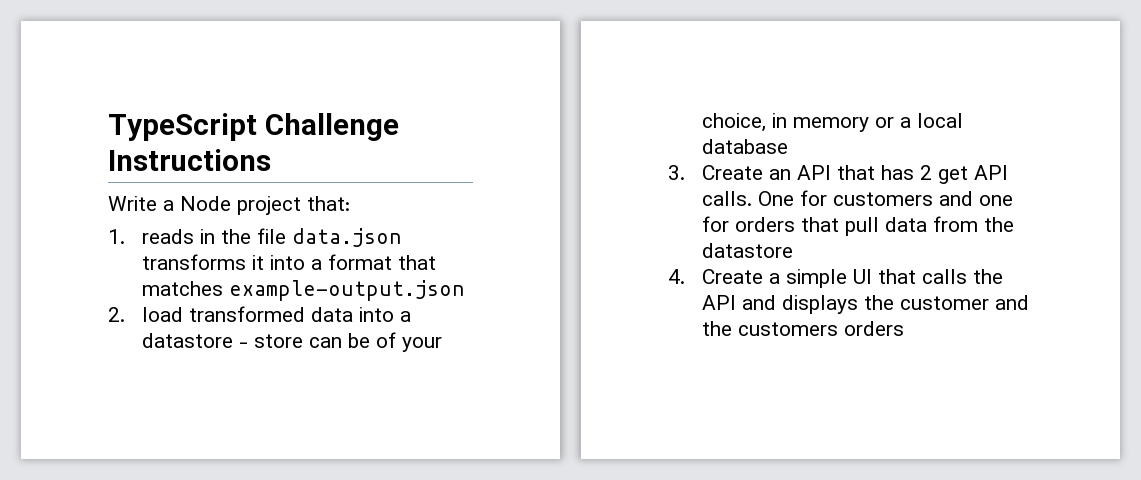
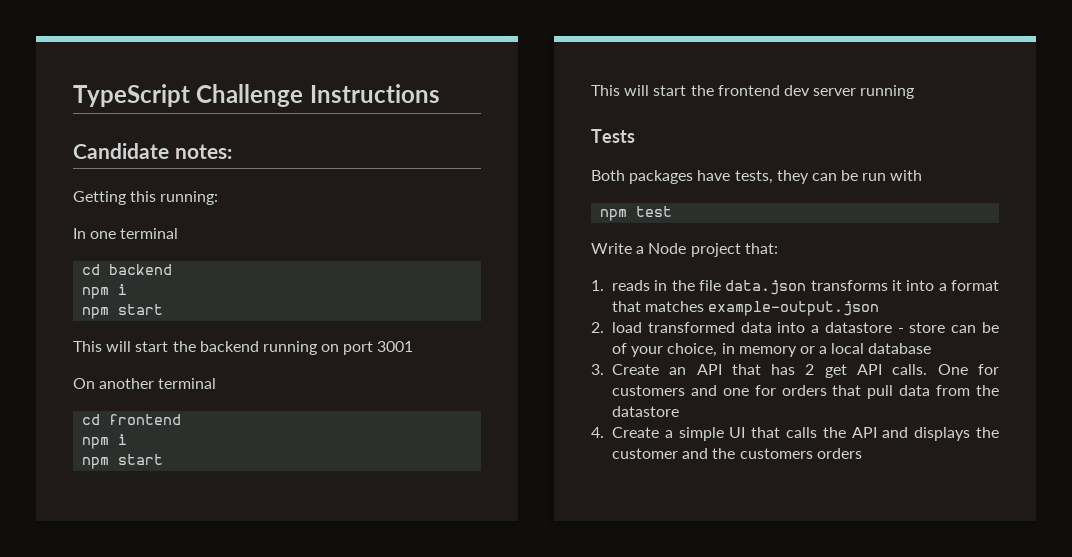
(271, 160) none -> [73,143,232,159] [73,191,219,205] [73,228,179,239] [82,264,173,275] [82,284,128,299] [82,304,164,319] [73,341,414,355] [73,378,217,389] [82,414,182,425] [82,434,128,449] [82,454,164,469] [591,85,915,99] [591,129,635,143] [591,170,923,184] [600,206,673,221] // Candidate notes: // Getting this running: // In one terminal // cd backend // npm i // npm start // This will start the backend running on port 3001 // On another terminal // cd frontend // npm i // npm start // This will start the frontend dev server running // Tests // Both packages have tests, they can be run with // npm test

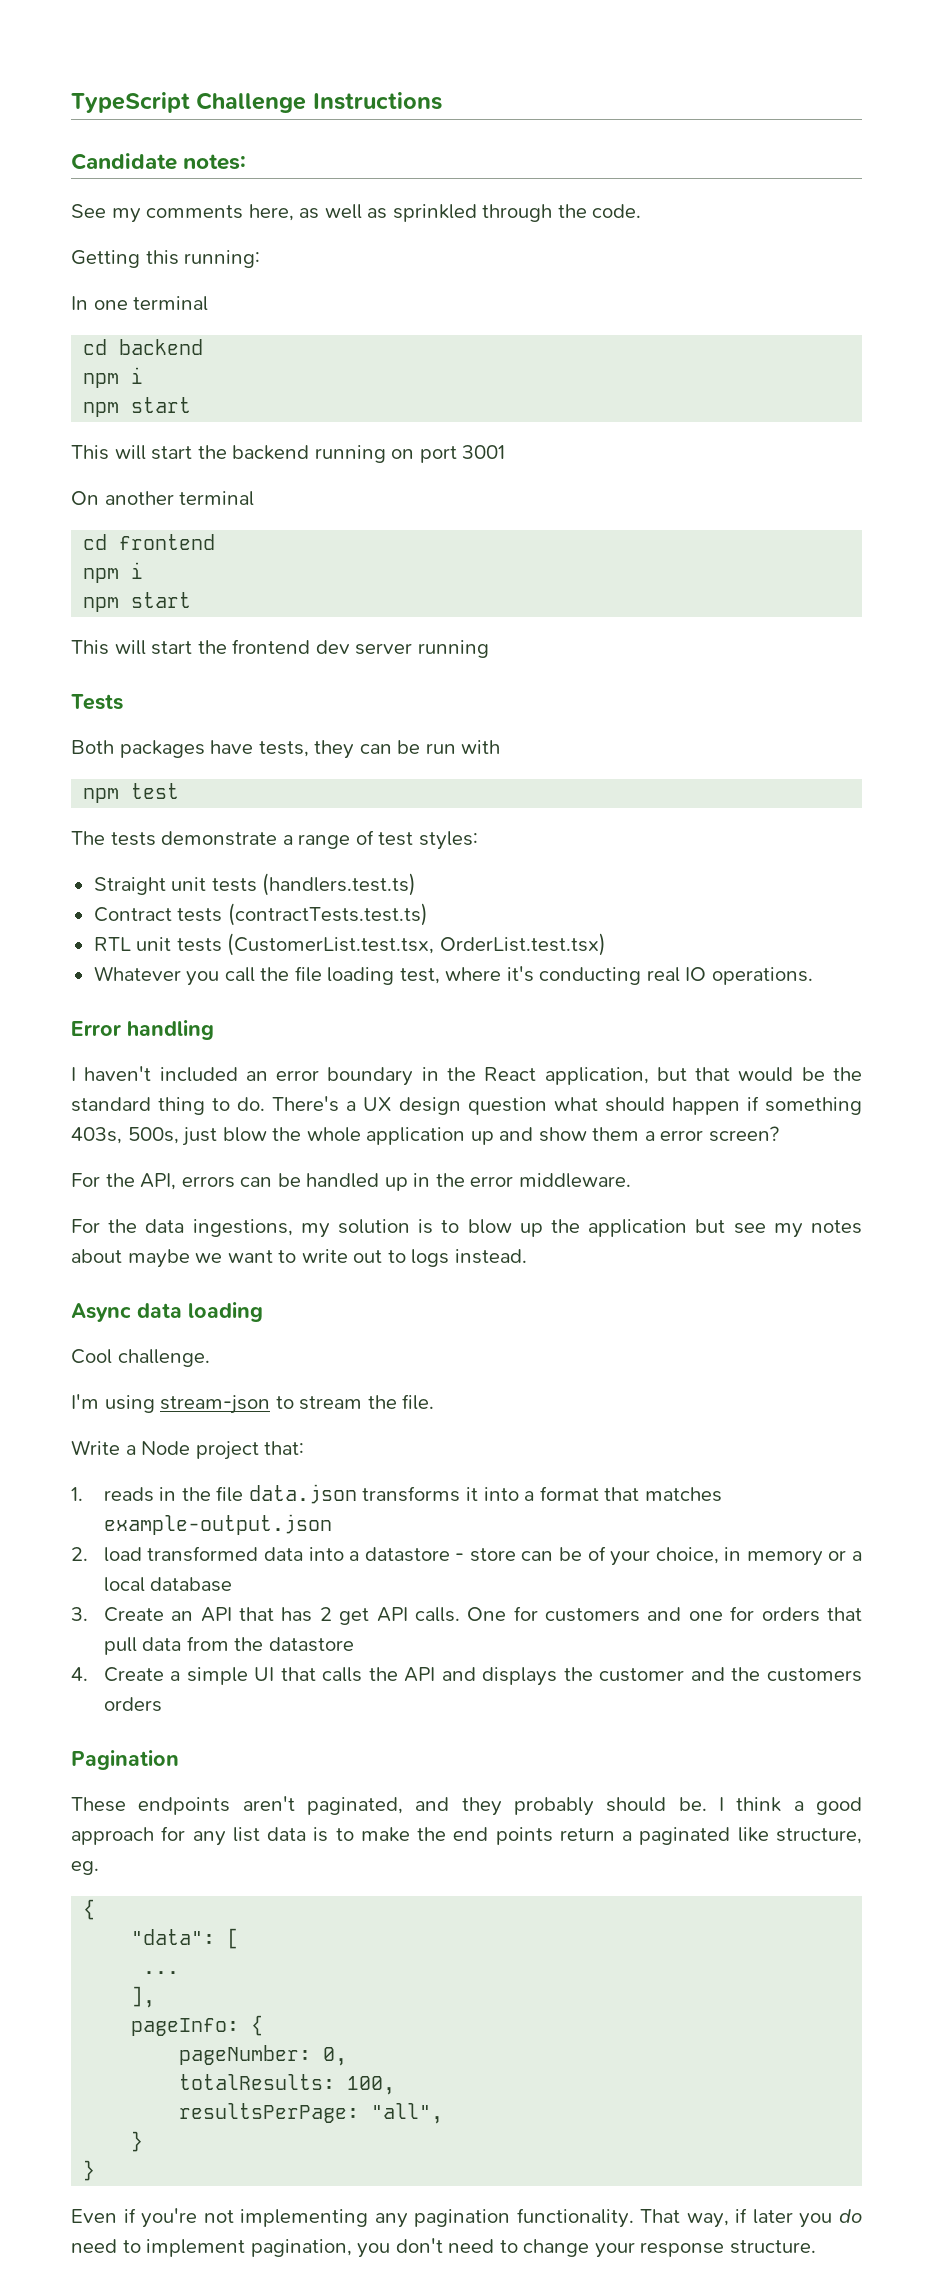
(232, 151) none -> [71,204,642,223] // See my comments here, as well as sprinkled through the code.
(673, 211) none -> [71,830,478,850] [93,873,417,896] [93,903,428,926] [93,933,606,956] [93,966,813,986] [71,1020,214,1040] [71,1066,863,1086] [71,1096,863,1115] [71,1126,779,1146] [71,1173,631,1191] [71,1219,863,1238] [71,1249,527,1268] [71,1302,263,1322] [71,1349,210,1367] [71,1394,435,1414] // The tests demonstrate a range of test styles: // Straight unit tests (handlers.test.ts) // Contract tests (contractTests.test.ts) // RTL unit tests (CustomerList.test.tsx, OrderList.test.tsx) // Whatever you call the file loading test, where it's conducting real IO operations. // Error handling // I haven't included an error boundary in the React application, but that would be the standard thing to do. There's a UX design question what should happen if something 403s, 500s, just blow the whole application up and show them a error screen? // For the API, errors can be handled up in the error middleware. // For the data ingestions, my solution is to blow up the application but see my notes about maybe we want to write out to logs instead. // Async data loading // Cool challenge. // I'm using stream-json to stream the file.
(862, 453) none -> [71,1750,179,1770] [71,1796,863,1816] [71,1826,862,1846] [71,1861,99,1875] [83,1899,96,1920] [131,1928,240,1949] [143,1971,180,1974] [131,1986,156,2008] [131,2015,264,2036] [179,2045,348,2066] [179,2074,396,2095] [179,2103,444,2124] [131,2131,144,2152] [83,2160,96,2181] [71,2208,863,2228] [71,2238,816,2258] // Pagination // These endpoints aren't paginated, and they probably should be. I think a good approach for any list data is to make the end points return a paginated like structure, eg. // { // "data": [ // ... // ], // pageInfo: { // pageNumber: 0, // totalResults: 100, // resultsPerPage: "all", // } // } // Even if you're not implementing any pagination functionality. That way, if later you do need to implement pagination, you don't need to change your response structure.

